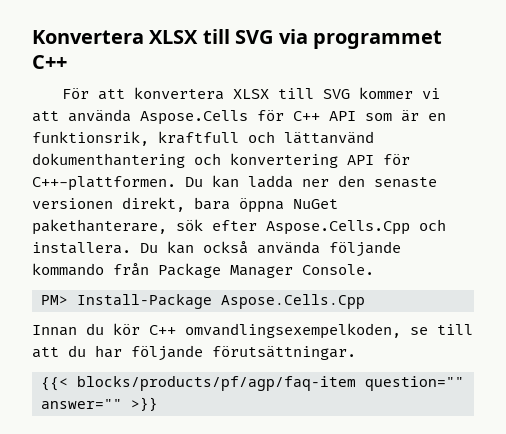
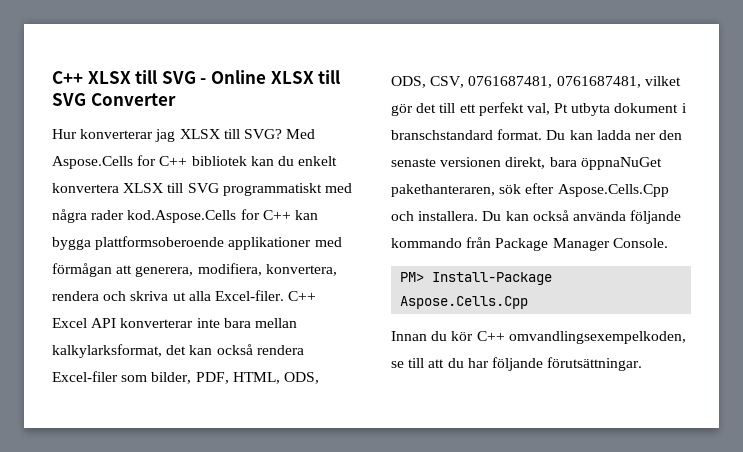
[32,29,442,49] [32,55,67,69] [62,87,441,100] [32,109,446,125] [32,131,374,146] [32,153,410,168] [32,176,176,191] Konvertera XLSX till SVG via programmet C++ // För att konvertera XLSX till SVG kommer vi att använda Aspose.Cells för C++ API som är en funktionsrik, kraftfull och lättanvänd dokumenthantering och konvertering API för C++-plattformen. -> [52,70,341,84] [52,93,176,106] [52,129,316,142] [52,155,338,169] [52,183,352,196] [52,209,318,223] [52,236,342,250] [52,263,337,277] [52,290,317,301] [52,318,297,328] [52,344,304,358] [52,371,319,384] [391,76,681,88] [391,102,687,116] [391,129,543,140] C++ XLSX till SVG - Online XLSX till SVG Converter // Hur konverterar jag XLSX till SVG? Med Aspose.Cells for C++ bibliotek kan du enkelt konvertera XLSX till SVG programmatiskt med några rader kod.Aspose.Cells for C++ kan bygga plattformsoberoende applikationer med förmågan att generera, modifiera, konvertera, rendera och skriva ut alla Excel-filer. C++ Excel API konverterar inte bara mellan kalkylarksformat, det kan också rendera Excel-filer som bilder, PDF, HTML, ODS, ODS, CSV, 0761687481, 0761687481, vilket gör det till ett perfekt val, Pt utbyta dokument i branschstandard format.
[239,198,338,213] [32,219,167,235] öppna NuGet pakethanterare, -> [580,157,662,170] [391,184,495,197] öppnaNuGet pakethanteraren,
[41,376,464,391] [41,397,158,411] // {{< blocks/products/pf/agp/faq-item question="" answer="" >}} -> (643, 364) none

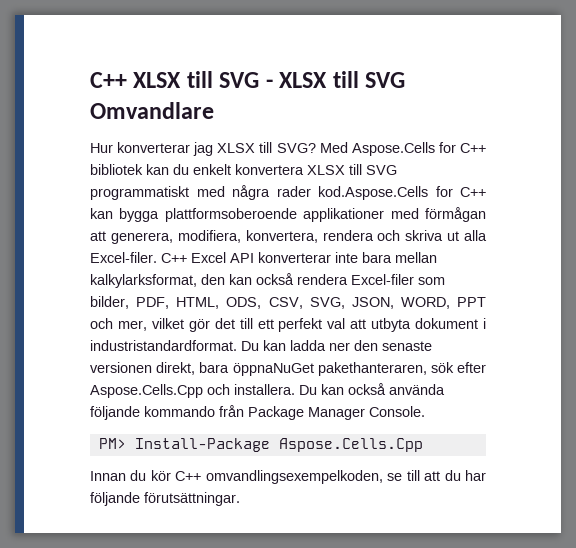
[210,70,341,84] [52,93,176,106] Online XLSX till SVG Converter -> [279,71,406,88] [90,102,214,119] XLSX till SVG Omvandlare
[166,345,187,355] det -> [201,274,225,285] den
[391,76,641,88] ODS, CSV, 0761687481, 0761687481, -> [268,297,486,309] [90,318,147,331] CSV, SVG, JSON, WORD, PPT och mer,
[526,103,569,115] val, Pt -> [327,318,367,329] val att
[391,129,543,140] branschstandard format. -> [90,340,237,351] industristandardformat.

